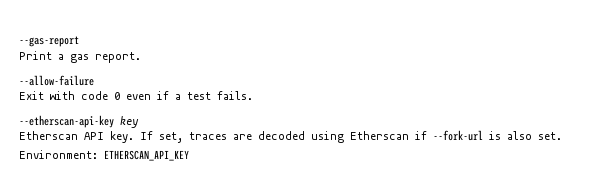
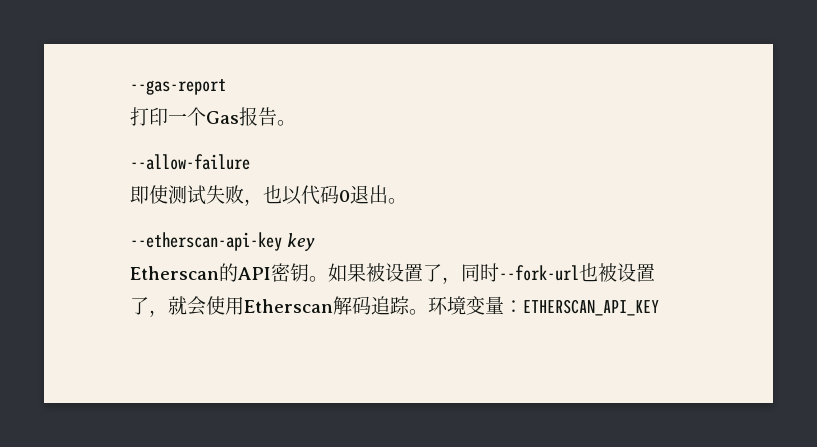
[19,51,141,63] [19,75,94,86] [19,91,253,100] [19,115,139,128] [19,130,562,143] [19,150,98,159] Print a gas report. // --allow-failure // Exit with code 0 even if a test fails. // --etherscan-api-key key // Etherscan API key. If set, traces are decoded using Etherscan if --fork-url is also set. // Environment: -> [130,107,296,126] [130,154,250,170] [130,185,407,206] [130,232,316,251] [130,263,655,284] [130,296,523,317] 打印一个Gas报告。 // --allow-failure // 即使测试失败，也以代码0退出。 // --etherscan-api-key key // Etherscan的API密钥。如果被设置了，同时--fork-url也被设置了，就会使用Etherscan解码追踪。环境变量：

